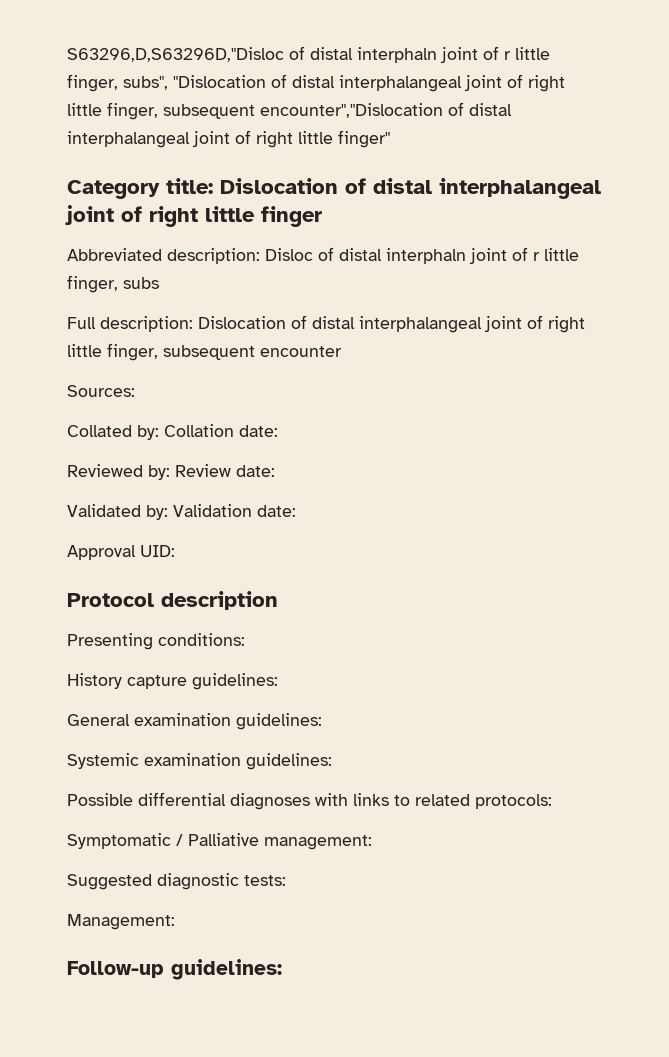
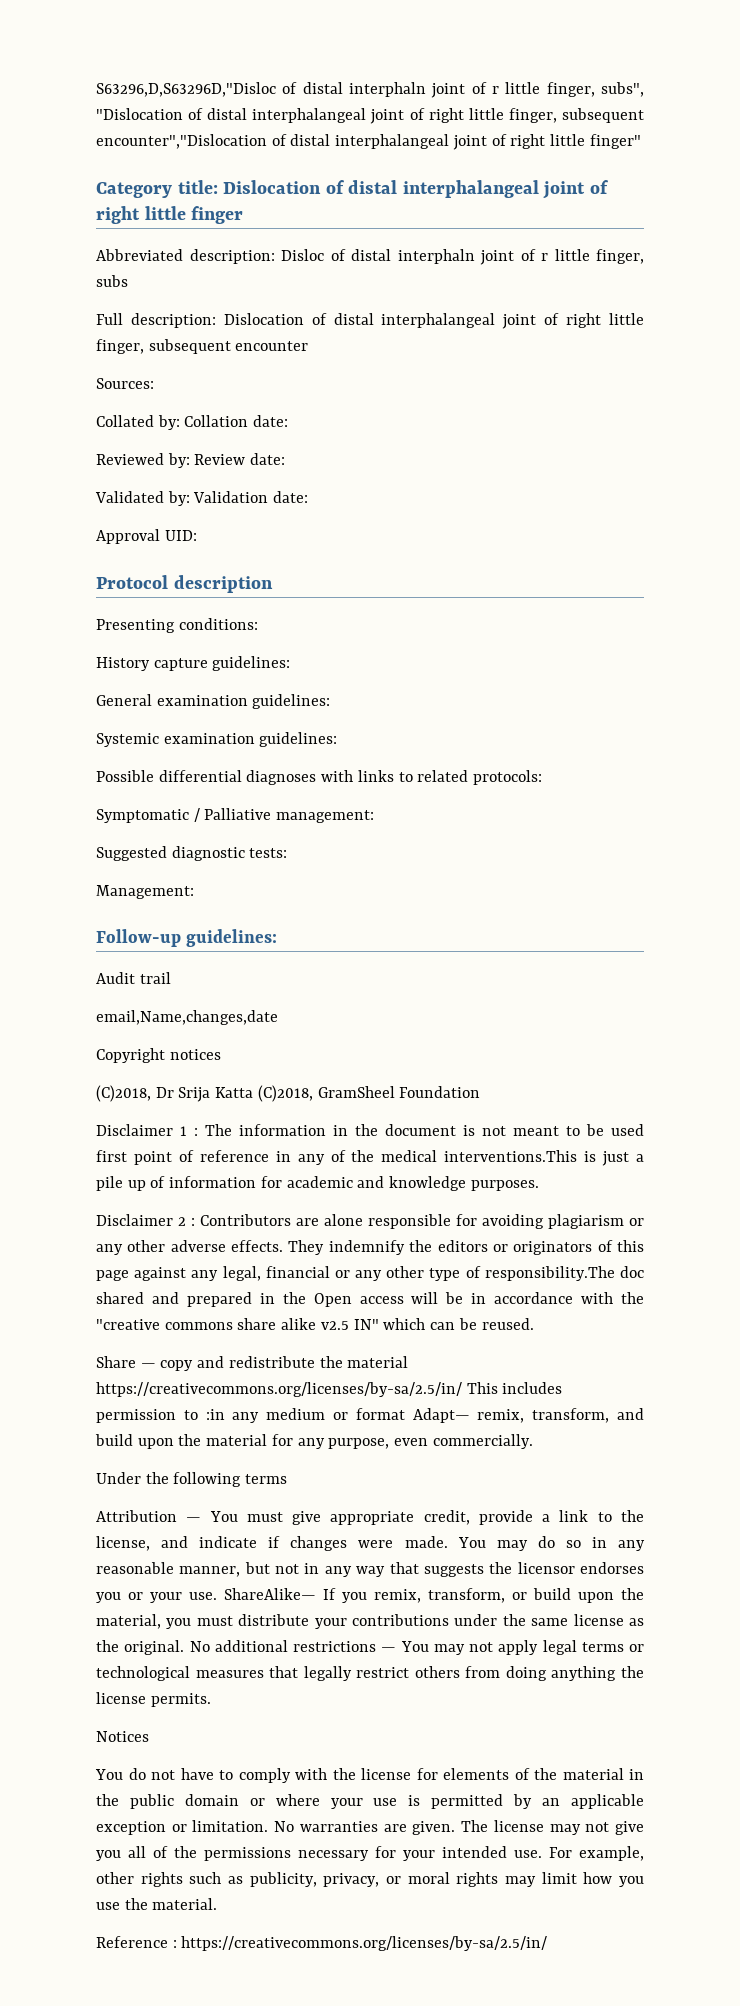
(282, 969) none -> [96,972,171,984] [96,1010,278,1025] [96,1048,221,1063] [96,1085,481,1102] [96,1124,644,1136] [96,1150,644,1166] [96,1176,539,1191] [96,1214,644,1229] [96,1240,645,1255] [96,1266,644,1281] [96,1292,645,1307] [96,1318,534,1330] [96,1356,409,1371] [96,1382,563,1397] [96,1408,644,1423] [95,1434,533,1449] [96,1472,288,1487] [96,1510,644,1525] [96,1536,645,1551] [96,1562,645,1577] [96,1588,644,1603] [96,1614,644,1629] [96,1640,644,1655] [96,1666,644,1681] [96,1692,211,1707] [96,1731,149,1742] [95,1768,644,1783] [96,1794,644,1809] [96,1820,645,1835] [96,1846,644,1861] [96,1872,644,1887] [96,1898,218,1910] [96,1936,548,1951] // Audit trail // email,Name,changes,date // Copyright notices // (C)2018, Dr Srija Katta (C)2018, GramSheel Foundation // Disclaimer 1 : The information in the document is not meant to be used first point of reference in any of the medical interventions.This is just a pile up of information for academic and knowledge purposes. // Disclaimer 2 : Contributors are alone responsible for avoiding plagiarism or any other adverse effects. They indemnify the editors or originators of this page against any legal, financial or any other type of responsibility.The doc shared and prepared in the Open access will be in accordance with the "creative commons share alike v2.5 IN" which can be reused. // Share — copy and redistribute the material https://creativecommons.org/licenses/by-sa/2.5/in/ This includes permission to :in any medium or format Adapt— remix, transform, and build upon the material for any purpose, even commercially. // Under the following terms // Attribution — You must give appropriate credit, provide a link to the license, and indicate if changes were made. You may do so in any reasonable manner, but not in any way that suggests the licensor endorses you or your use. ShareAlike— If you remix, transform, or build upon the material, you must distribute your contributions under the same license as the original. No additional restrictions — You may not apply legal terms or technological measures that legally restrict others from doing anything the license permits. // Notices // You do not have to comply with the license for elements of the material in the public domain or where your use is permitted by an applicable exception or limitation. No warranties are given. The license may not give you all of the permissions necessary for your intended use. For example, other rights such as publicity, privacy, or moral rights may limit how you use the material. // Reference : https://creativecommons.org/licenses/by-sa/2.5/in/

